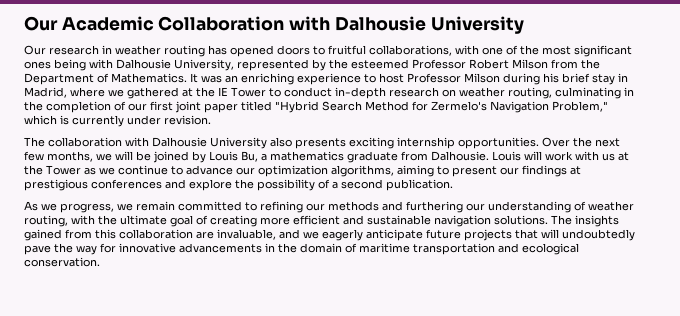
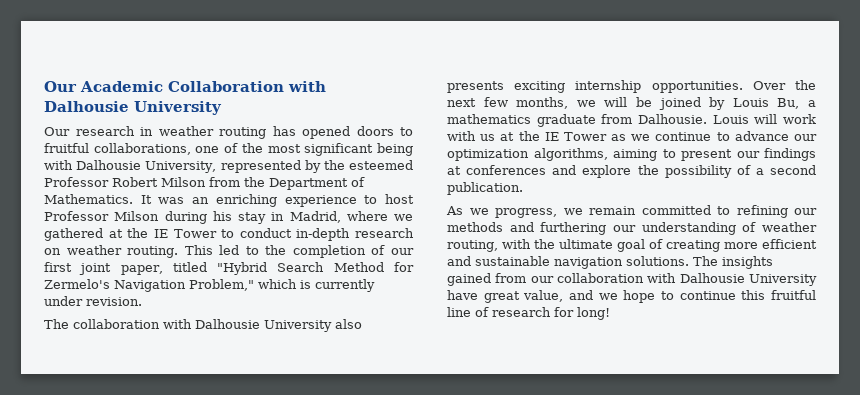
[455,45,479,55] with -> (191, 149) none
[24,61,51,69] ones -> (374, 149) none
[562,73,590,83] brief -> (232, 216) none
[508,87,634,99] routing, culminating in -> [127,245,259,258] routing. This led to
[204,103,238,113] paper -> [120,265,163,275] paper,
(43, 170) none -> [544,132,559,141] IE
[24,179,88,191] prestigious -> (461, 170) none
[95,229,635,241] [24,243,579,255] [24,257,100,267] this collaboration are invaluable, and we eagerly anticipate future projects that will undoubtedly pave the way for innovative advancements in the domain of maritime transportation and ecological conservation. -> [530,273,817,286] [447,290,816,303] [447,307,610,320] our collaboration with Dalhousie University have great value, and we hope to continue this fruitful line of research for long!

